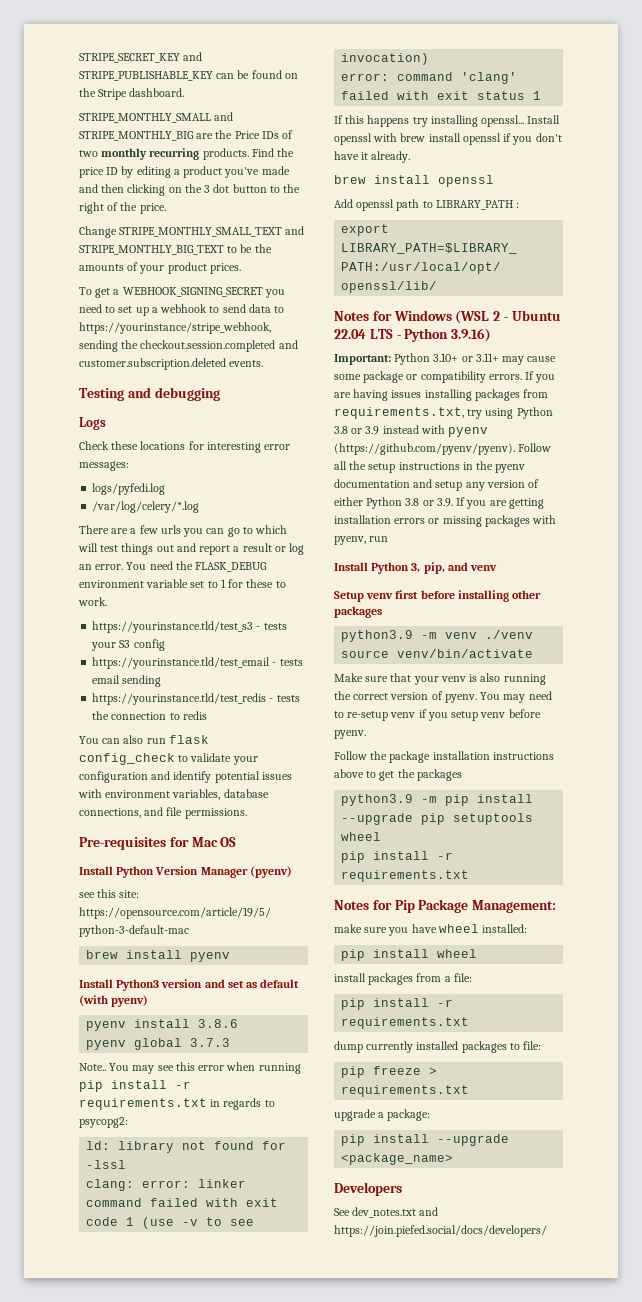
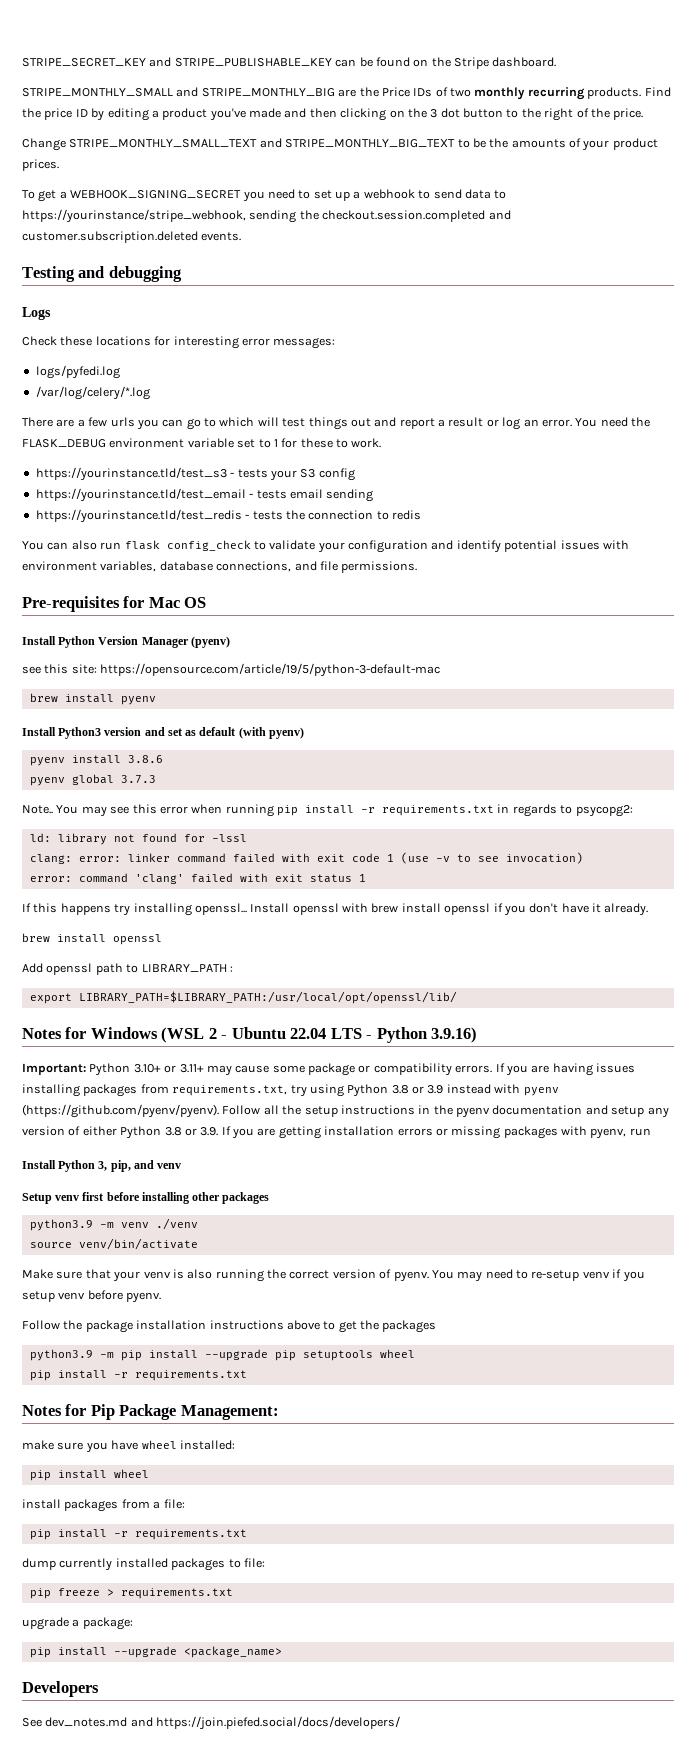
[352,1207,417,1218] dev_notes.txt -> [45,1717,128,1727] dev_notes.md

